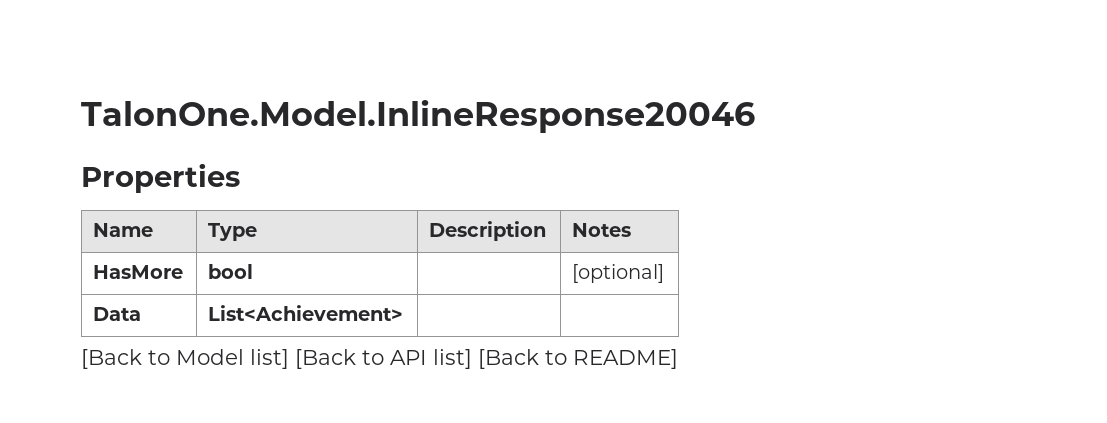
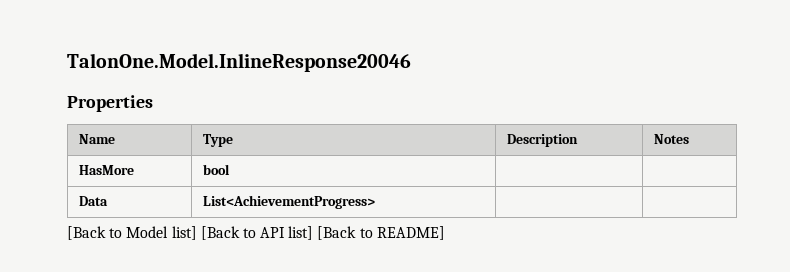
[572,264,665,283] [optional] -> (231, 169) none
[208,305,404,321] List<Achievement> -> [203,195,376,209] List<AchievementProgress>

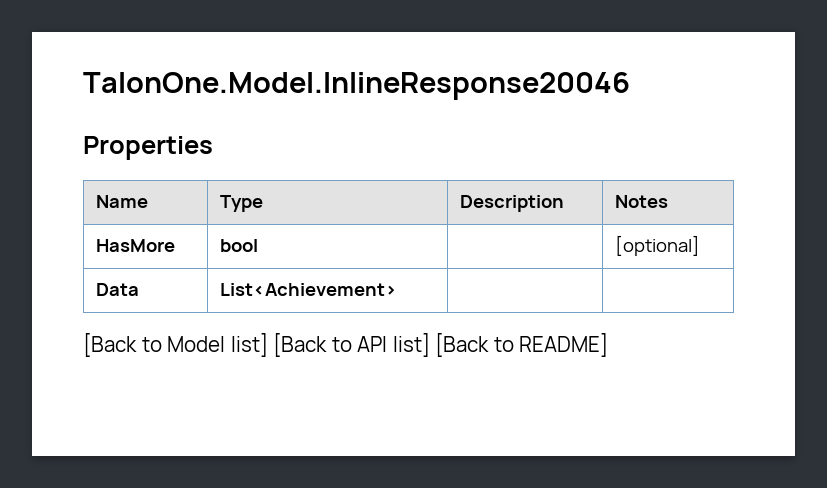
(231, 169) none -> [614,235,700,256] [optional]
[203,195,376,209] List<AchievementProgress> -> [219,283,397,296] List<Achievement>

